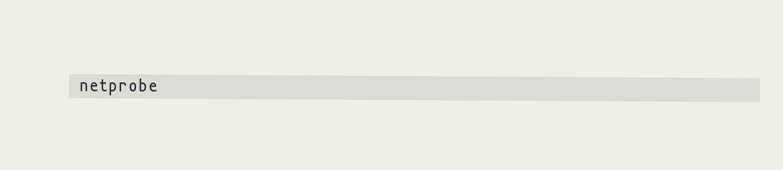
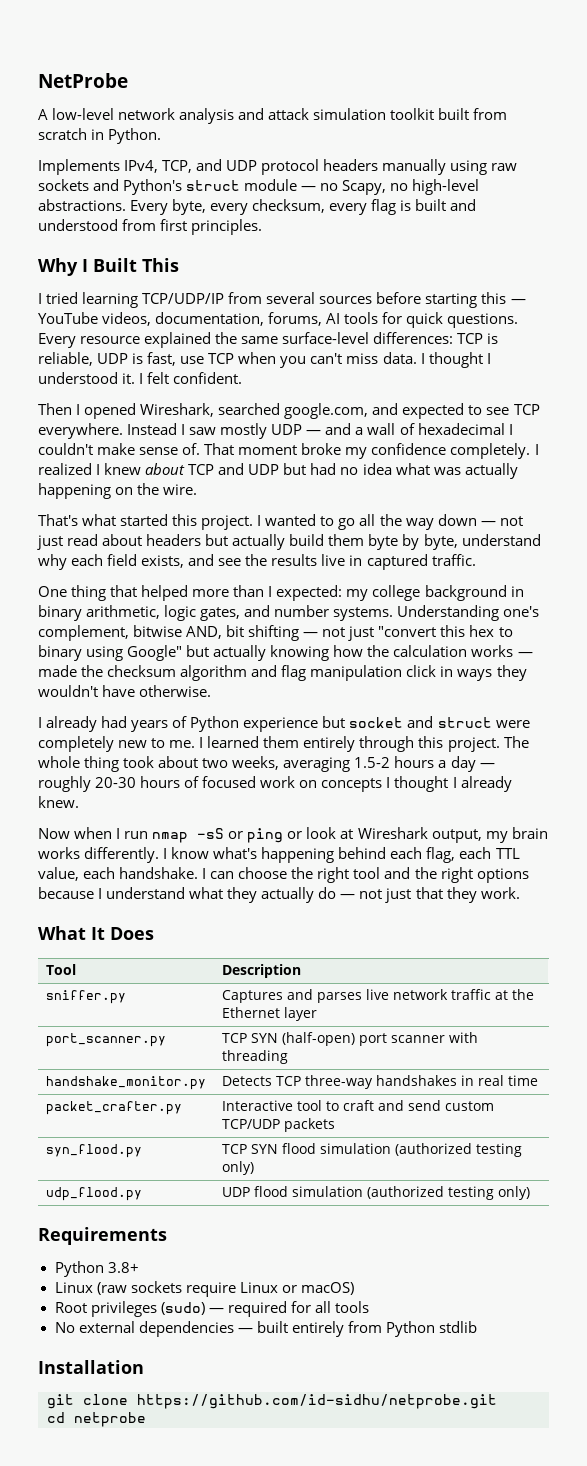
(77, 87) none -> [38,73,128,88] [38,108,508,124] [38,128,162,144] [38,159,518,175] [38,179,480,195] [38,199,477,215] [38,219,263,235] [38,258,179,276] [38,292,526,308] [38,312,519,328] [38,332,499,348] [38,352,491,368] [38,372,243,384] [38,403,540,419] [38,423,513,439] [38,443,539,459] [38,463,518,479] [38,483,198,499] [38,514,523,530] [37,534,541,550] [38,554,476,570] [38,585,524,601] [38,605,540,621] [38,625,513,641] [38,645,533,661] [38,665,527,681] [38,685,212,697] [38,716,530,732] [38,736,529,752] [38,756,495,772] [38,776,512,792] [38,796,79,808] [38,827,548,843] [38,847,520,863] [38,867,529,883] [38,887,520,903] [38,926,154,940] [45,964,76,975] [221,964,301,978] [45,990,126,1004] [221,989,534,1003] [221,1007,317,1021] [45,1033,166,1047] [221,1032,478,1046] [221,1050,288,1064] [45,1076,206,1090] [221,1075,538,1089] [45,1101,182,1115] [221,1100,494,1111] [221,1118,335,1132] [45,1144,142,1158] [221,1143,522,1157] [221,1161,254,1175] [45,1187,142,1201] [221,1186,530,1200] [38,1227,167,1245] [54,1261,139,1277] [54,1281,354,1297] [54,1301,369,1317] [54,1321,477,1337] [38,1360,144,1374] [47,1394,497,1409] [47,1412,65,1423] NetProbe // A low-level network analysis and attack simulation toolkit built from scratch in Python. // Implements IPv4, TCP, and UDP protocol headers manually using raw sockets and Python's struct module — no Scapy, no high-level abstractions. Every byte, every checksum, every flag is built and understood from first principles. // Why I Built This // I tried learning TCP/UDP/IP from several sources before starting this — YouTube videos, documentation, forums, AI tools for quick questions. Every resource explained the same surface-level differences: TCP is reliable, UDP is fast, use TCP when you can't miss data. I thought I understood it. I felt confident. // Then I opened Wireshark, searched google.com, and expected to see TCP everywhere. Instead I saw mostly UDP — and a wall of hexadecimal I couldn't make sense of. That moment broke my confidence completely. I realized I knew about TCP and UDP but had no idea what was actually happening on the wire. // That's what started this project. I wanted to go all the way down — not just read about headers but actually build them byte by byte, understand why each field exists, and see the results live in captured traffic. // One thing that helped more than I expected: my college background in binary arithmetic, logic gates, and number systems. Understanding one's complement, bitwise AND, bit shifting — not just "convert this hex to binary using Google" but actually knowing how the calculation works — made the checksum algorithm and flag manipulation click in ways they wouldn't have otherwise. // I already had years of Python experience but socket and struct were completely new to me. I learned them entirely through this project. The whole thing took about two weeks, averaging 1.5-2 hours a day — roughly 20-30 hours of focused work on concepts I thought I already knew. // Now when I run nmap -sS or ping or look at Wireshark output, my brain works differently. I know what's happening behind each flag, each TTL value, each handshake. I can choose the right tool and the right options because I understand what they actually do — not just that they work. // What It Does // Tool | Description // sniffer.py | Captures and parses live network traffic at the Ethernet layer // port_scanner.py | TCP SYN (half-open) port scanner with threading // handshake_monitor.py | Detects TCP three-way handshakes in real time // packet_crafter.py | Interactive tool to craft and send custom TCP/UDP packets // syn_flood.py | TCP SYN flood simulation (authorized testing only) // udp_flood.py | UDP flood simulation (authorized testing only) // Requirements // Python 3.8+ // Linux (raw sockets require Linux or macOS) // Root privileges (sudo) — required for all tools // No external dependencies — built entirely from Python stdlib // Installation // git clone https://github.com/id-sidhu/netprobe.git // cd

